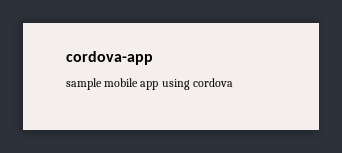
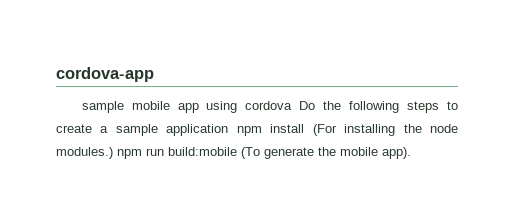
(233, 82) none -> [299,101,458,113] [56,124,459,136] [56,147,411,159] Do the following steps to create a sample application npm install (For installing the node modules.) npm run build:mobile (To generate the mobile app).

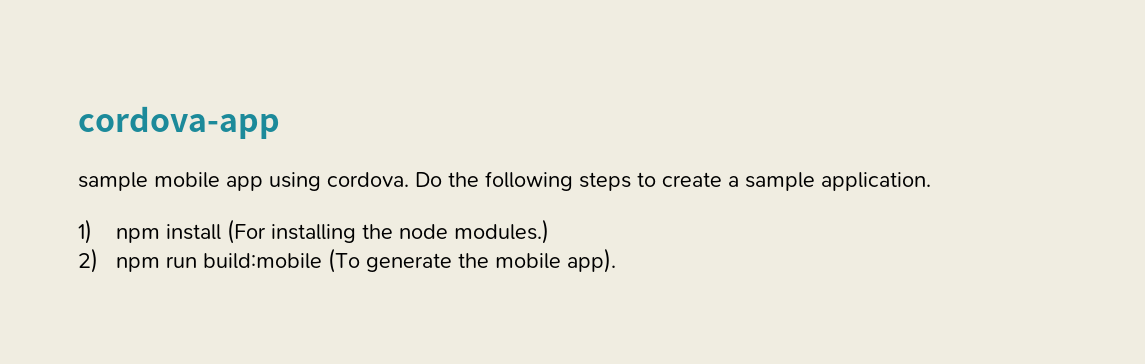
[245,101,293,110] cordova -> [327,172,409,187] cordova.
[166,124,229,136] application -> [821,172,931,191] [78,219,92,244] application. // 1)
(113, 153) none -> [78,248,98,273] // 2)

